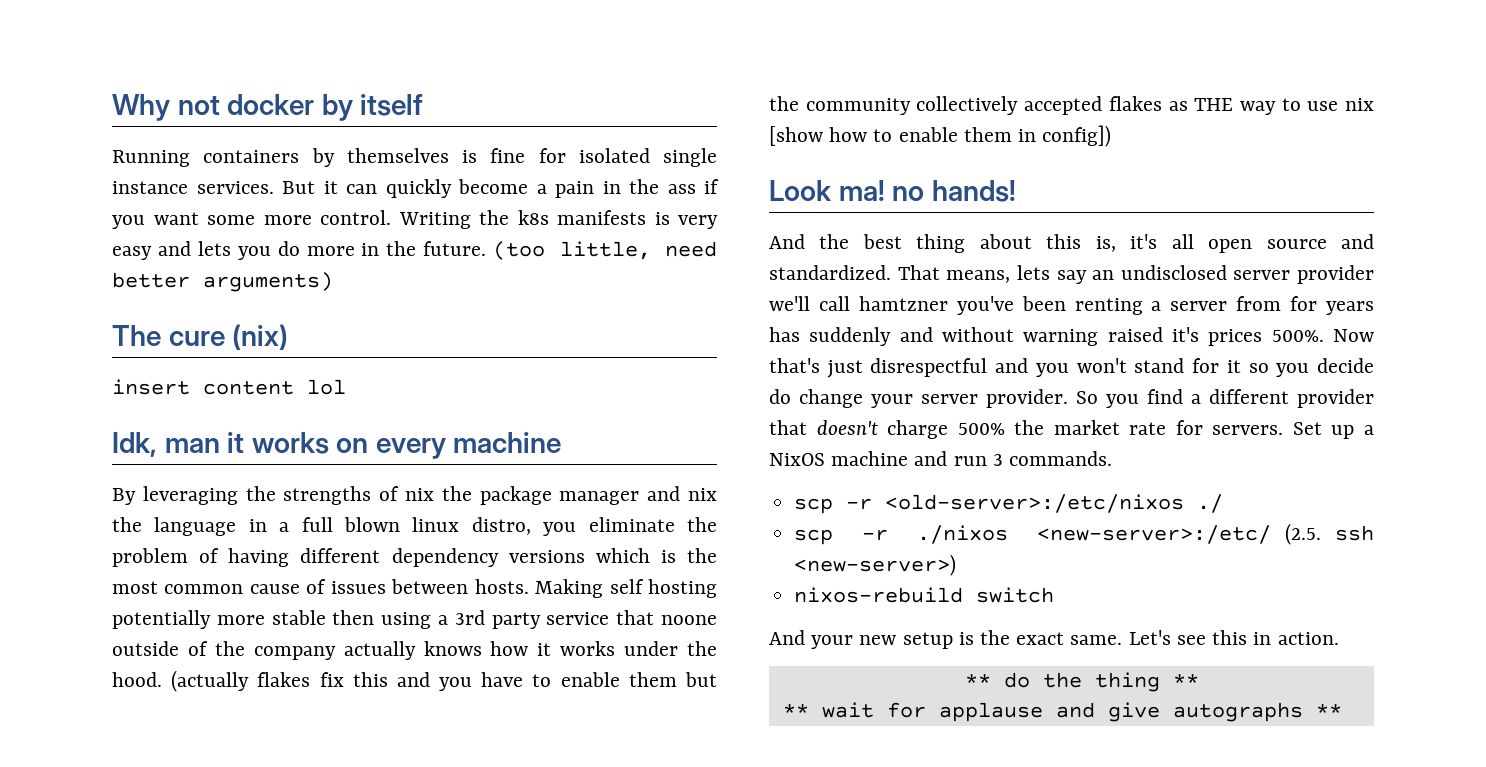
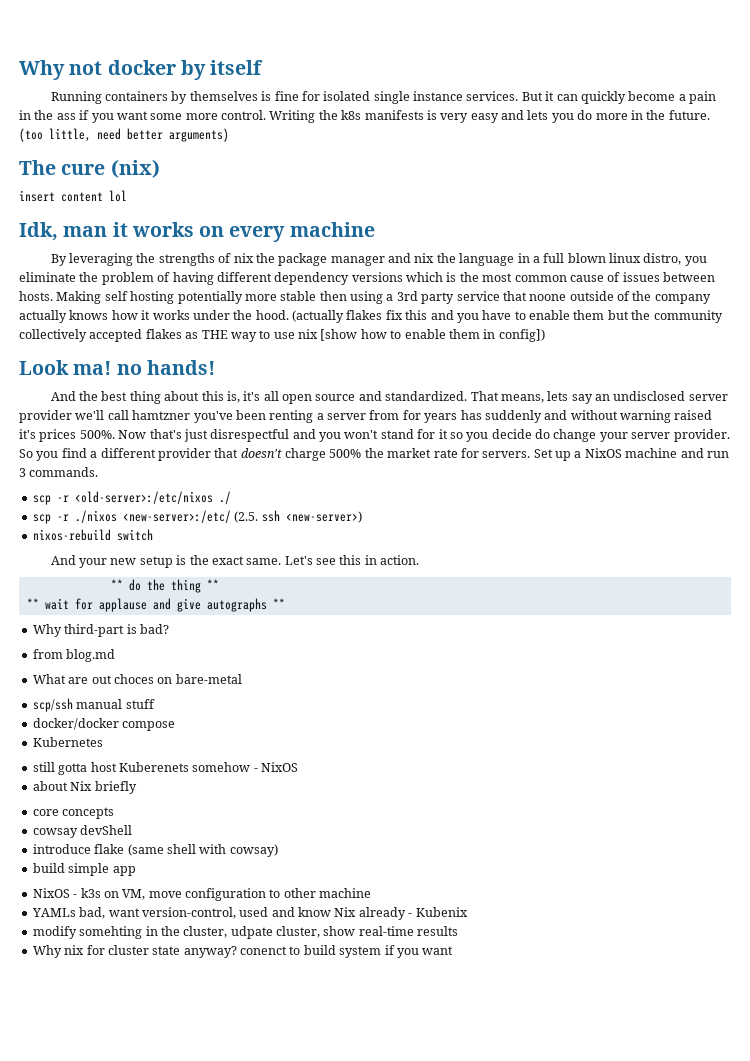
(1342, 710) none -> [32,624,169,637] [32,649,116,662] [32,674,242,684] [32,698,155,712] [32,718,176,731] [32,737,103,747] [32,762,298,775] [32,781,137,794] [32,807,115,819] [32,825,133,838] [32,844,278,857] [32,863,136,876] [32,888,372,901] [31,907,468,920] [32,926,459,939] [32,945,454,958] // Why third-part is bad? // from blog.md // What are out choces on bare-metal // scp/ssh manual stuff // docker/docker compose // Kubernetes // still gotta host Kuberenets somehow - NixOS // about Nix briefly // core concepts // cowsay devShell // introduce flake (same shell with cowsay) // build simple app // NixOS - k3s on VM, move configuration to other machine // YAMLs bad, want version-control, used and know Nix already - Kubenix // modify somehting in the cluster, udpate cluster, show real-time results // Why nix for cluster state anyway? conenct to build system if you want

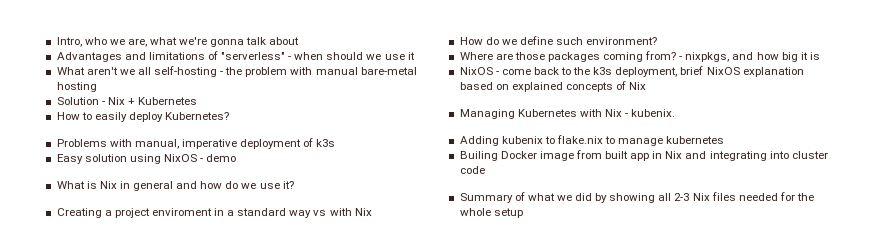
[19,60,264,80] [50,91,717,104] [19,110,710,123] [19,128,229,142] [19,159,160,178] [19,190,127,202] [19,222,375,242] [50,253,707,266] [19,272,715,285] [19,291,711,304] [19,310,723,323] [19,329,545,342] [19,360,215,375] [50,391,728,404] [19,410,713,423] [19,429,730,442] [19,448,729,461] [19,467,99,477] [32,491,231,505] [32,510,362,524] [32,529,153,541] [50,555,420,568] [110,579,219,593] [26,598,285,612] [32,624,169,637] [32,649,116,662] [32,674,242,684] [32,698,155,712] [32,718,176,731] [32,737,103,747] [32,762,298,775] [32,781,137,794] [32,807,115,819] [32,825,133,838] [32,844,278,857] [32,863,136,876] [32,888,372,901] [31,907,468,920] [32,926,459,939] [32,945,454,958] Why not docker by itself // Running containers by themselves is fine for isolated single instance services. But it can quickly become a pain in the ass if you want some more control. Writing the k8s manifests is very easy and lets you do more in the future. (too little, need better arguments) // The cure (nix) // insert content lol // Idk, man it works on every machine // By leveraging the strengths of nix the package manager and nix the language in a full blown linux distro, you eliminate the problem of having different dependency versions which is the most common cause of issues between hosts. Making self hosting potentially more stable then using a 3rd party service that noone outside of the company actually knows how it works under the hood. (actually flakes fix this and you have to enable them but the community collectively accepted flakes as THE way to use nix [show how to enable them in config]) // Look ma! no hands! // And the best thing about this is, it's all open source and standardized. That means, lets say an undisclosed server provider we'll call hamtzner you've been renting a server from for years has suddenly and without warning raised it's prices 500%. Now that's just disrespectful and you won't stand for it so you decide do change your server provider. So you find a different provider that doesn't charge 500% the market rate for servers. Set up a NixOS machine and run 3 commands. // scp -r <old-server>:/etc/nixos ./ // scp -r ./nixos <new-server>:/etc/ (2.5. ssh <new-server>) // nixos-rebuild switch // And your new setup is the exact same. Let's see this in action. // ** do the thing ** // ** wait for applause and give autographs ** // Why third-part is bad? // from blog.md // What are out choces on bare-metal // scp/ssh manual stuff // docker/docker compose // Kubernetes // still gotta host Kuberenets somehow - NixOS // about Nix briefly // core concepts // cowsay devShell // introduce flake (same shell with cowsay) // build simple app // NixOS - k3s on VM, move configuration to other machine // YAMLs bad, want version-control, used and know Nix already - Kubenix // modify somehting in the cluster, udpate cluster, show real-time results // Why nix for cluster state anyway? conenct to build system if you want -> [56,37,300,47] [56,51,415,62] [56,66,417,77] [56,82,97,92] [56,97,198,105] [56,112,230,122] [56,138,336,149] [56,154,237,164] [56,181,294,191] [56,208,372,218] [459,36,658,45] [459,51,820,62] [459,66,804,77] [459,81,647,92] [459,109,676,119] [459,135,725,146] [459,150,828,161] [459,166,485,174] [459,192,815,203] [459,208,523,218] Intro, who we are, what we're gonna talk about // Advantages and limitations of "serverless" - when should we use it // What aren't we all self-hosting - the problem with manual bare-metal hosting // Solution - Nix + Kubernetes // How to easily deploy Kubernetes? // Problems with manual, imperative deployment of k3s // Easy solution using NixOS - demo // What is Nix in general and how do we use it? // Creating a project enviroment in a standard way vs with Nix // How do we define such environment? // Where are those packages coming from? - nixpkgs, and how big it is // NixOS - come back to the k3s deployment, brief NixOS explanation based on explained concepts of Nix // Managing Kubernetes with Nix - kubenix. // Adding kubenix to flake.nix to manage kubernetes // Builing Docker image from built app in Nix and integrating into cluster code // Summary of what we did by showing all 2-3 Nix files needed for the whole setup

